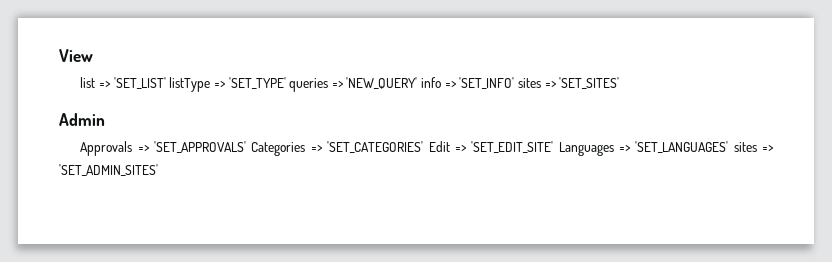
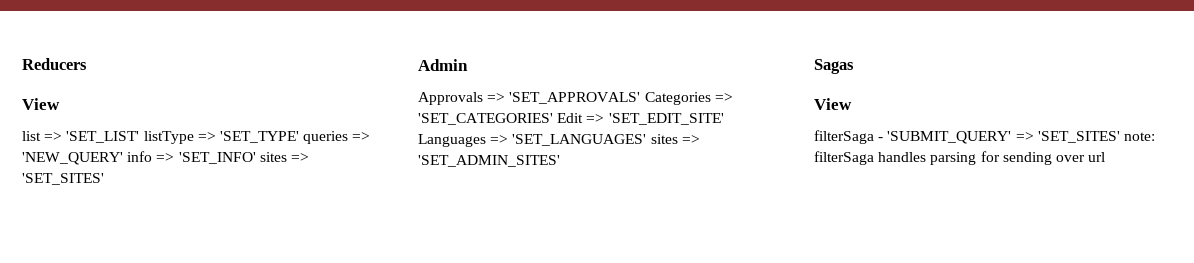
(59, 55) none -> [22,58,87,70] Reducers //
(158, 170) none -> [814,59,854,74] [814,98,852,110] [814,130,1155,144] [814,151,1106,165] // Sagas // View // filterSaga - 'SUBMIT_QUERY' => 'SET_SITES' note: filterSaga handles parsing for sending over url

